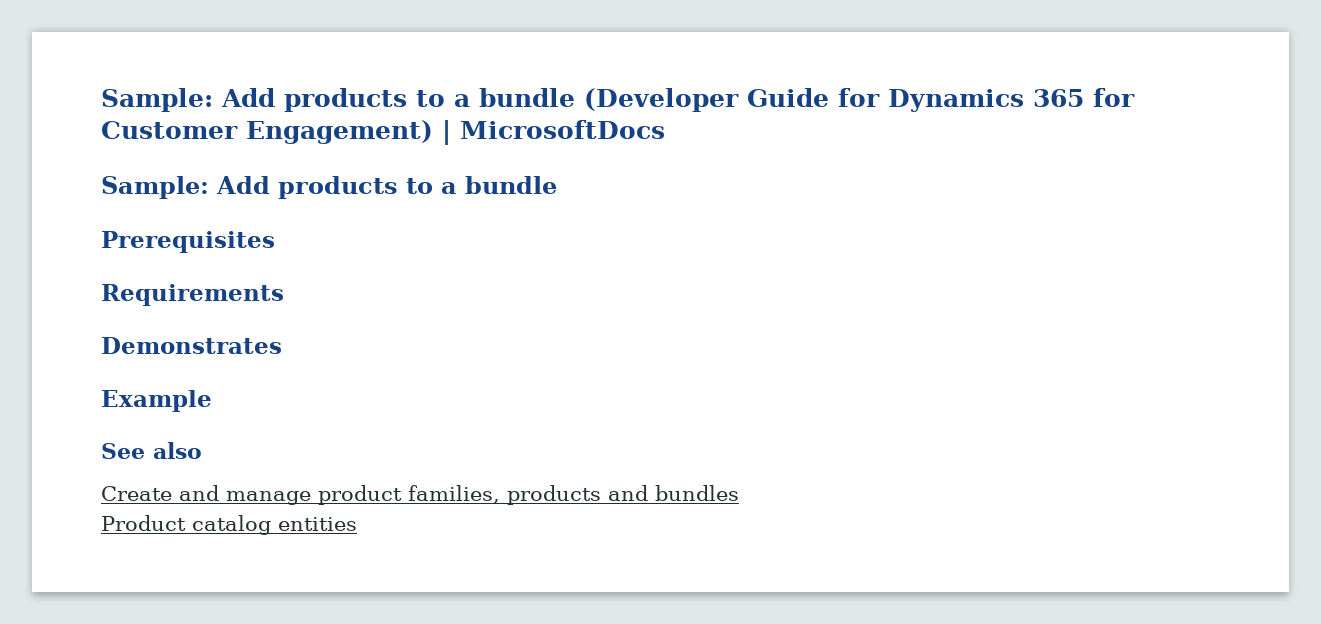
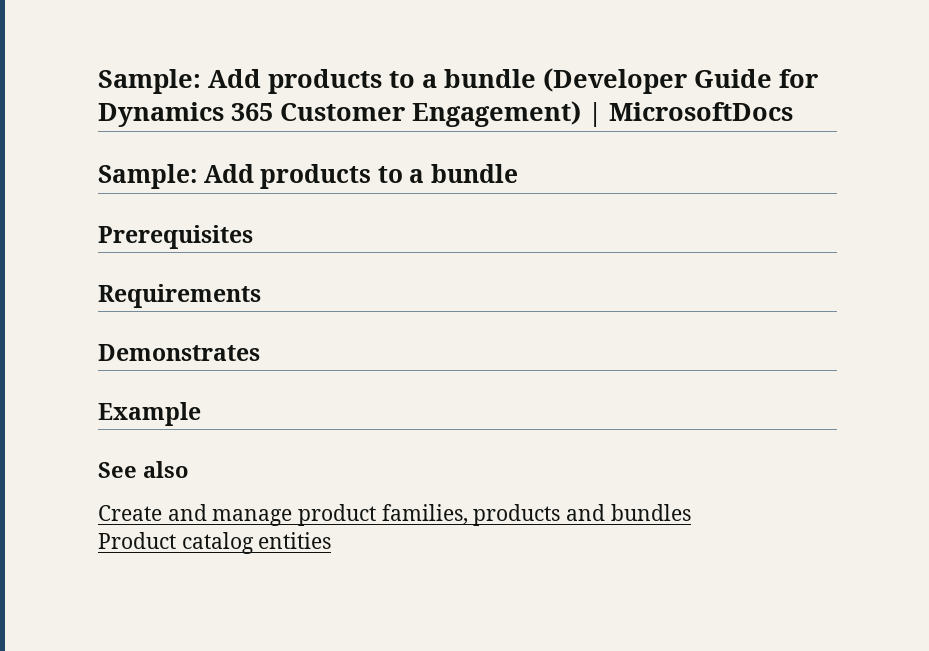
[1093,88,1135,107] for -> (273, 112) none

